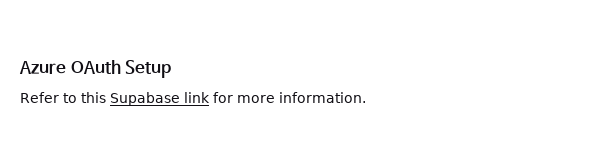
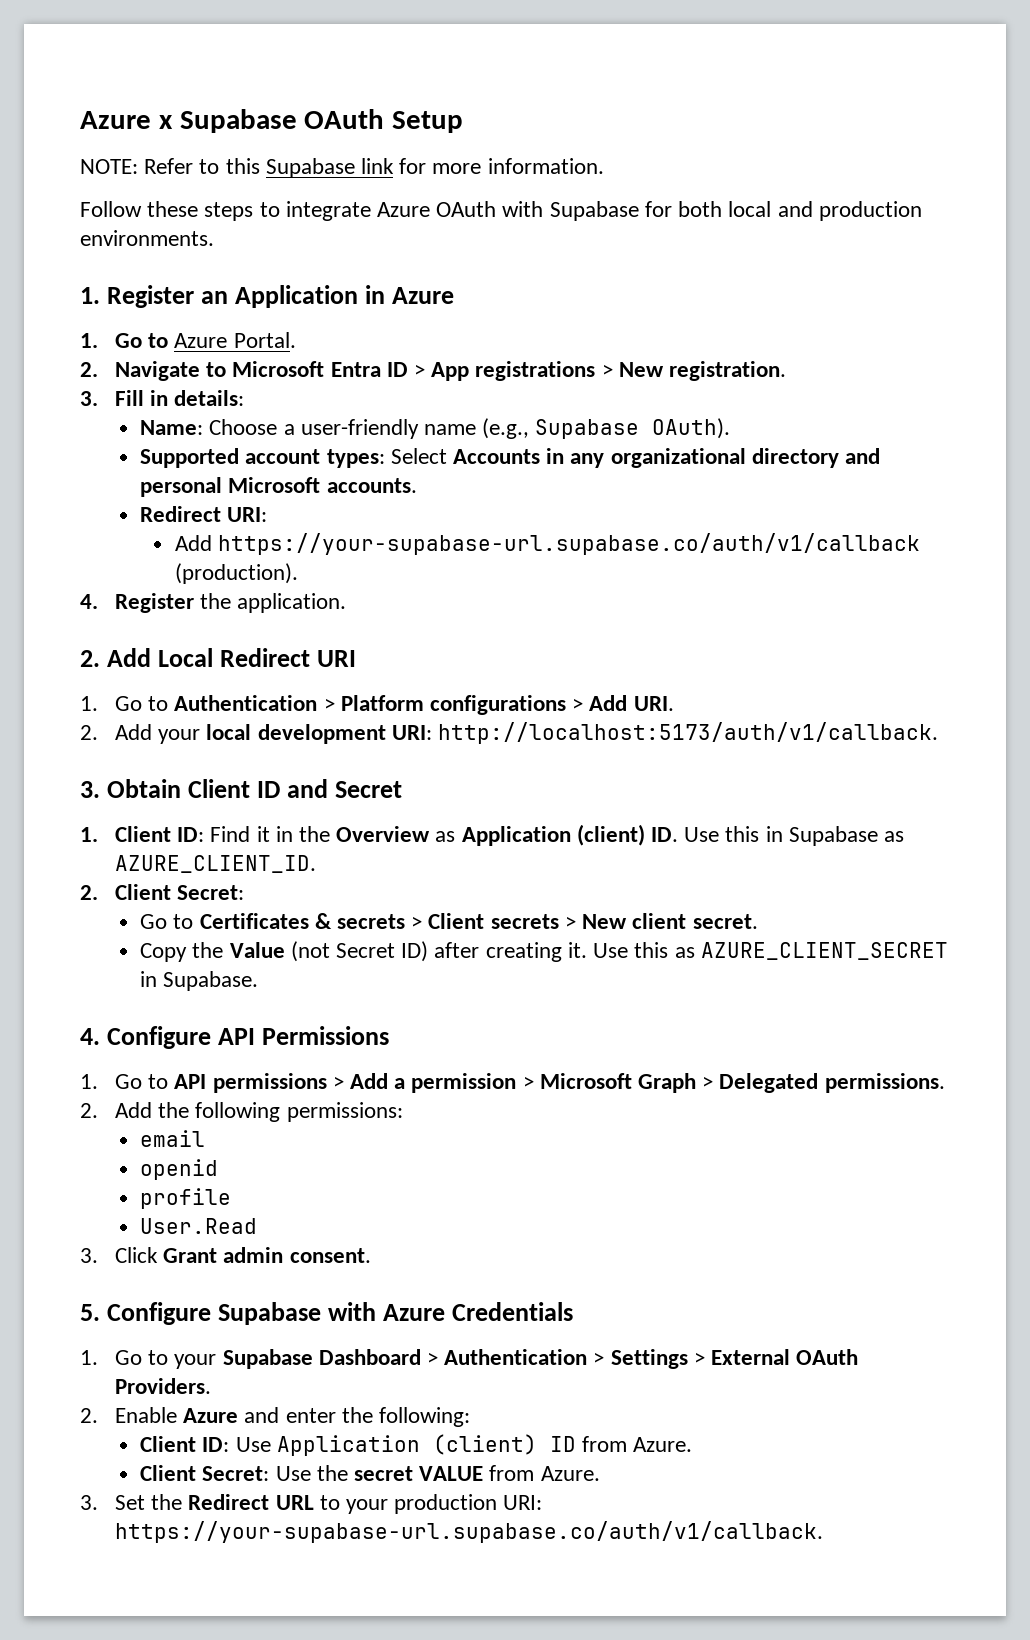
[19,61,66,74] Azure -> [80,109,297,133] Azure x Supabase
(172, 69) none -> [80,159,138,174] NOTE:
(366, 97) none -> [80,201,922,221] [80,230,214,246] [80,285,455,308] [80,332,296,348] [80,361,787,381] [80,390,245,406] [140,418,731,439] [140,448,881,468] [140,477,417,497] [140,506,268,522] [175,533,921,555] [175,563,299,584] [80,593,347,613] [80,648,357,667] [80,695,674,715] [80,722,938,744] [80,779,403,798] [80,824,905,846] [114,855,316,873] [80,884,245,900] [140,913,758,929] [140,941,948,962] [140,971,259,991] [80,1026,390,1049] [80,1073,945,1093] [80,1102,403,1122] [140,1130,206,1147] [140,1159,219,1180] [140,1188,232,1209] [140,1218,258,1234] [80,1247,371,1263] [80,1302,574,1325] [80,1349,859,1369] [114,1378,211,1394] [80,1407,470,1427] [140,1434,693,1456] [140,1465,600,1481] [80,1494,543,1514] [114,1521,823,1543] // Follow these steps to integrate Azure OAuth with Supabase for both local and production environments. // 1. Register an Application in Azure // 1. Go to Azure Portal. // 2. Navigate to Microsoft Entra ID > App registrations > New registration. // 3. Fill in details: // Name: Choose a user-friendly name (e.g., Supabase OAuth). // Supported account types: Select Accounts in any organizational directory and personal Microsoft accounts. // Redirect URI: // Add https://your-supabase-url.supabase.co/auth/v1/callback (production). // 4. Register the application. // 2. Add Local Redirect URI // 1. Go to Authentication > Platform configurations > Add URI. // 2. Add your local development URI: http://localhost:5173/auth/v1/callback. // 3. Obtain Client ID and Secret // 1. Client ID: Find it in the Overview as Application (client) ID. Use this in Supabase as AZURE_CLIENT_ID. // 2. Client Secret: // Go to Certificates & secrets > Client secrets > New client secret. // Copy the Value (not Secret ID) after creating it. Use this as AZURE_CLIENT_SECRET in Supabase. // 4. Configure API Permissions // 1. Go to API permissions > Add a permission > Microsoft Graph > Delegated permissions. // 2. Add the following permissions: // email // openid // profile // User.Read // 3. Click Grant admin consent. // 5. Configure Supabase with Azure Credentials // 1. Go to your Supabase Dashboard > Authentication > Settings > External OAuth Providers. // 2. Enable Azure and enter the following: // Client ID: Use Application (client) ID from Azure. // Client Secret: Use the secret VALUE from Azure. // 3. Set the Redirect URL to your production URI: https://your-supabase-url.supabase.co/auth/v1/callback.

